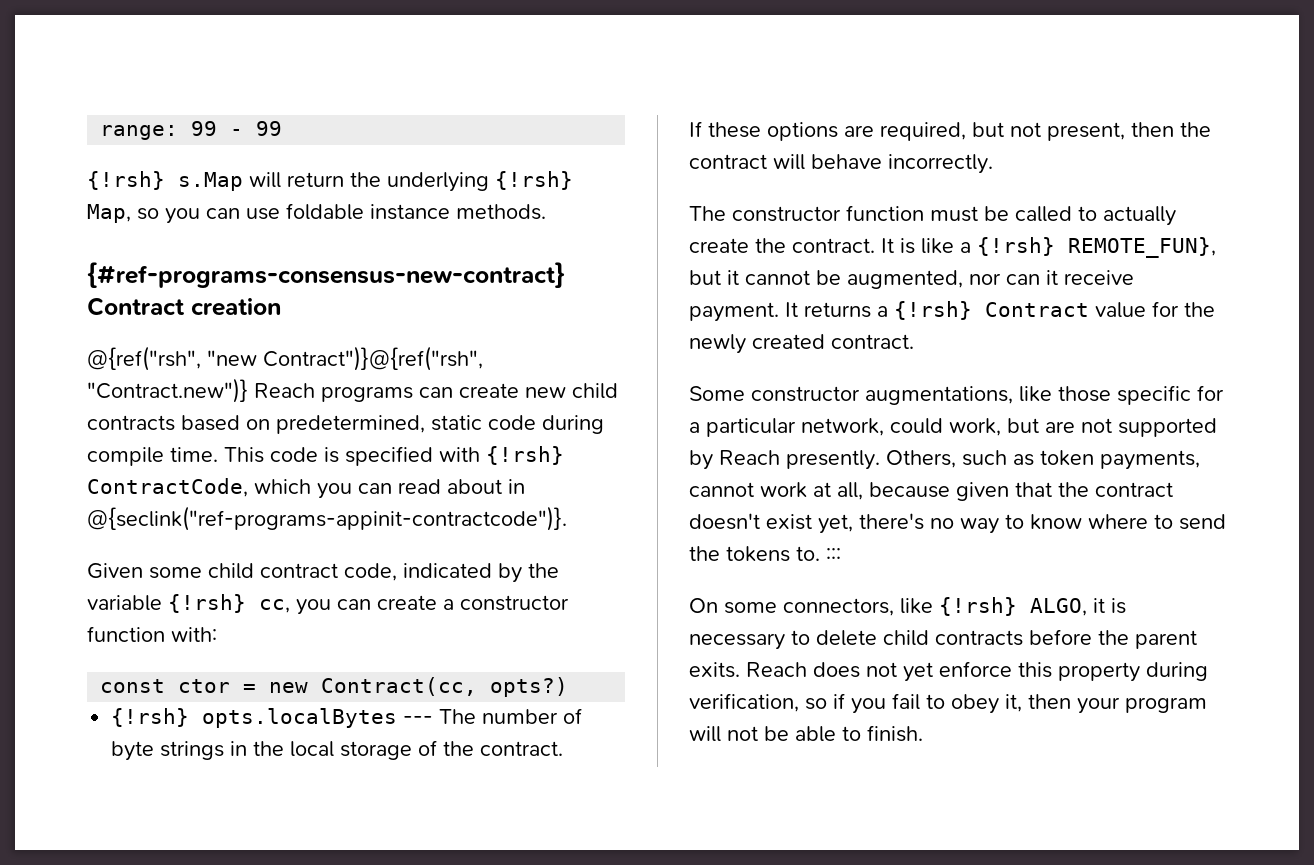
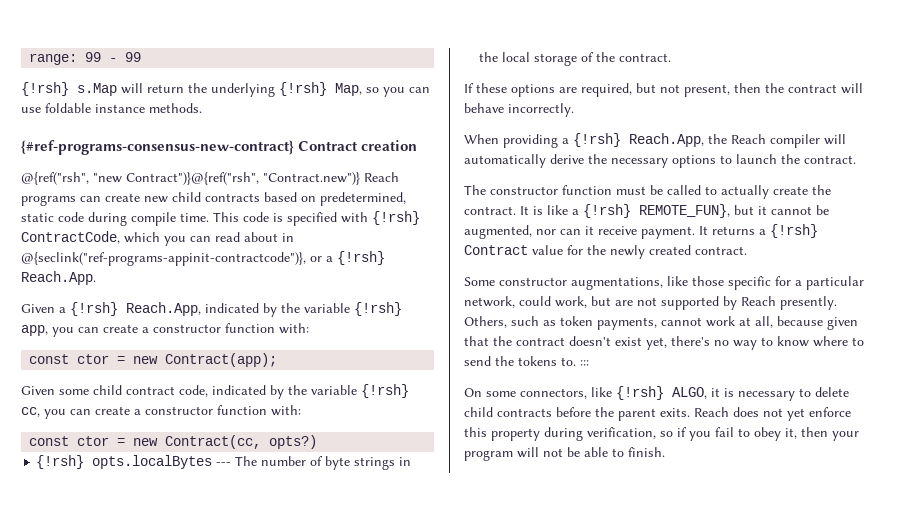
[87,506,567,531] @{seclink("ref-programs-appinit-contractcode")}. -> [21,251,385,266] [21,271,96,285] [21,302,402,317] [21,323,309,337] [29,353,278,367] @{seclink("ref-programs-appinit-contractcode")}, or a {!rsh} Reach.App. // Given a {!rsh} Reach.App, indicated by the variable {!rsh} app, you can create a constructor function with: // const ctor = new Contract(app);
(993, 164) none -> [464,133,846,148] [464,154,856,168] // When providing a {!rsh} Reach.App, the Reach compiler will automatically derive the necessary options to launch the contract.

